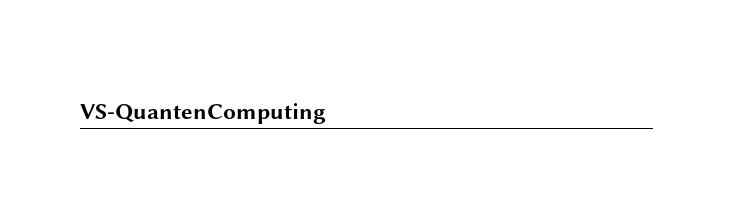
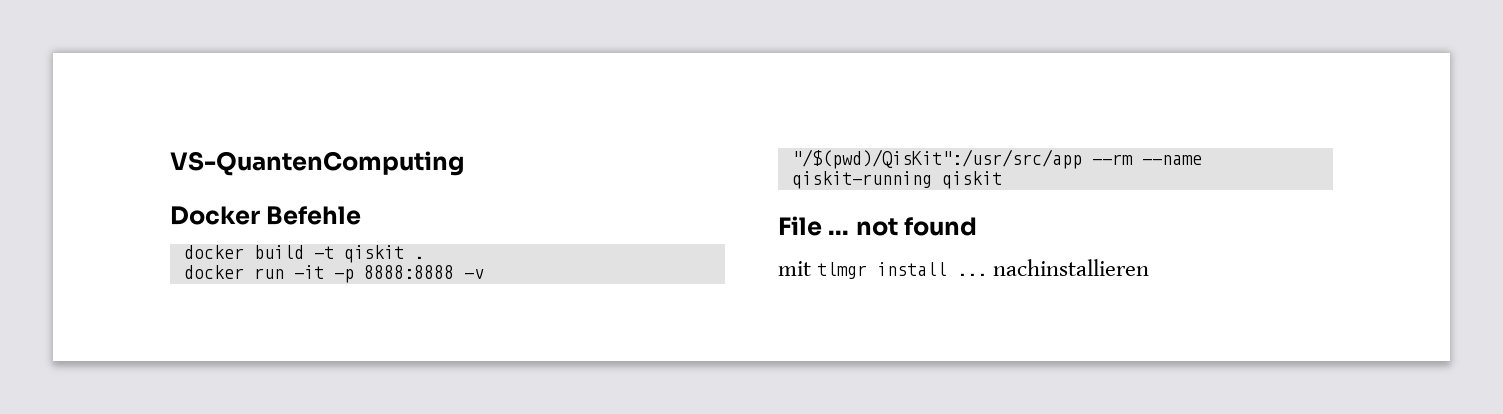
(326, 113) none -> [170,206,362,225] [183,245,424,263] [183,265,484,283] [791,149,1202,169] [791,171,1002,189] [778,216,978,236] [778,259,1150,279] // Docker Befehle // docker build -t qiskit . // docker run -it -p 8888:8888 -v "/$(pwd)/QisKit":/usr/src/app --rm --name qiskit-running qiskit // File ... not found // mit tlmgr install ... nachinstallieren

